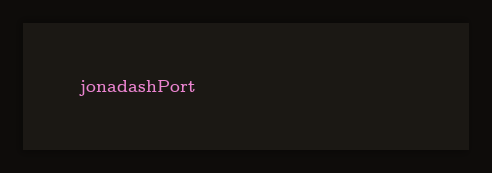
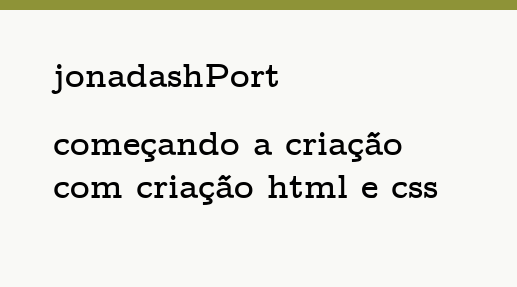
(196, 88) none -> [53,131,403,162] [53,174,438,205] // começando a criação com criação html e css

